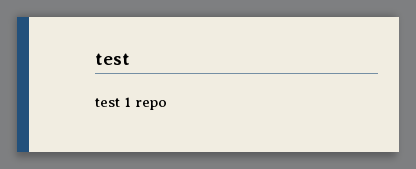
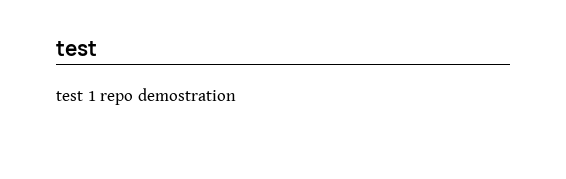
(168, 105) none -> [137,88,236,101] demostration

